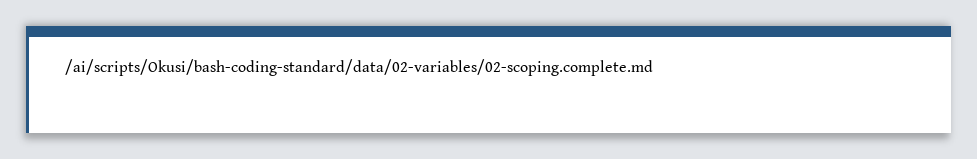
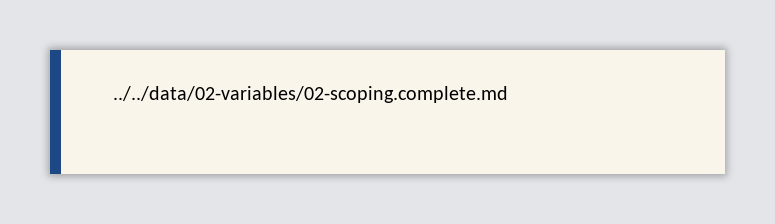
[65,59,653,76] /ai/scripts/Okusi/bash-coding-standard/data/02-variables/02-scoping.complete.md -> [113,86,508,103] ../../data/02-variables/02-scoping.complete.md

